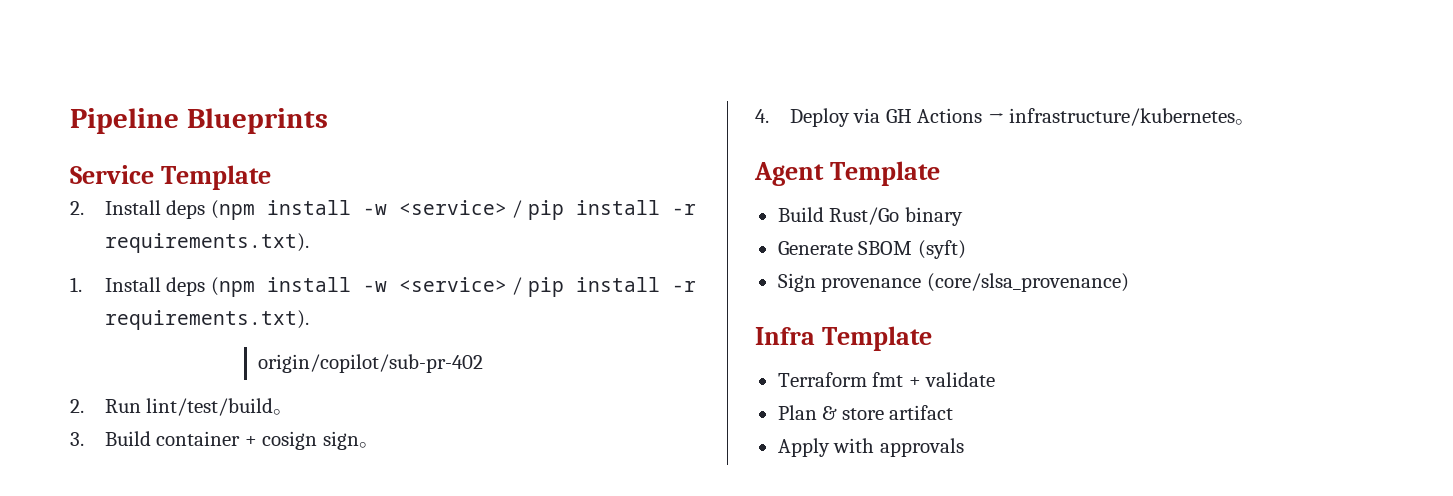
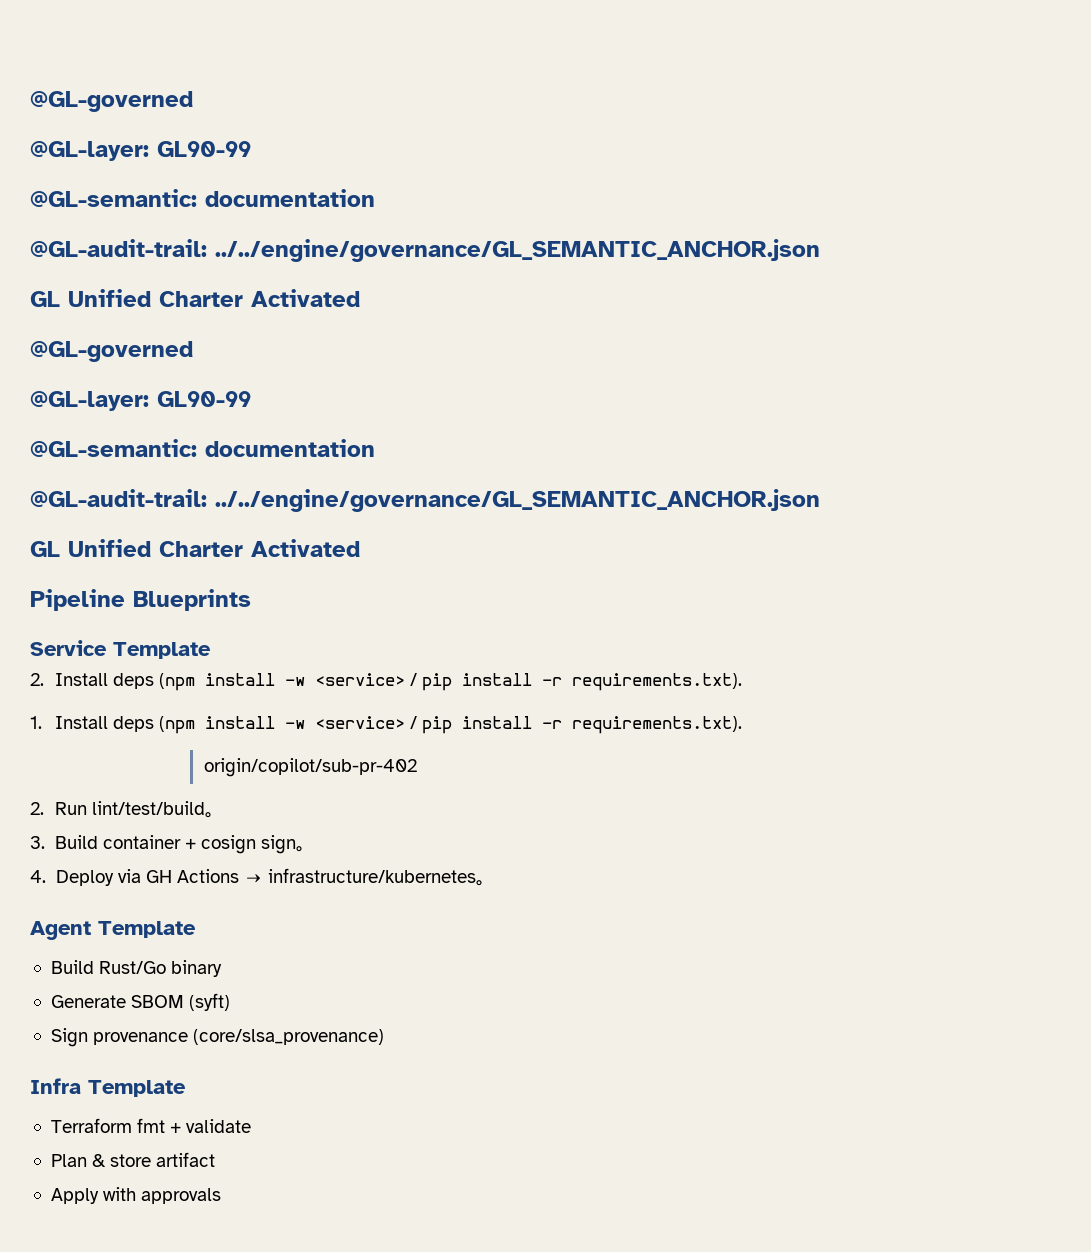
(70, 121) none -> [30,91,193,112] [30,141,251,161] [30,189,375,207] [30,239,820,262] [30,289,360,307] [30,341,193,362] [30,391,251,411] [30,439,375,457] [30,489,820,512] [30,539,360,557] @GL-governed // @GL-layer: GL90-99 // @GL-semantic: documentation // @GL-audit-trail: ../../engine/governance/GL_SEMANTIC_ANCHOR.json // GL Unified Charter Activated // @GL-governed // @GL-layer: GL90-99 // @GL-semantic: documentation // @GL-audit-trail: ../../engine/governance/GL_SEMANTIC_ANCHOR.json // GL Unified Charter Activated //

